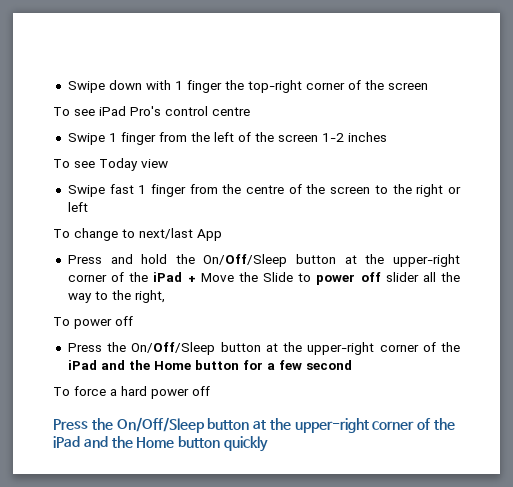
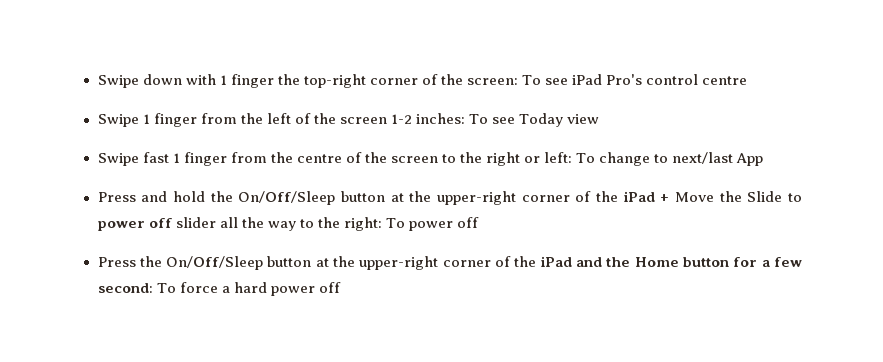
[387,83,428,90] screen // -> [467,78,519,85] screen:
[347,132,387,142] inches // -> [416,113,466,124] inches:
[67,202,88,212] left // -> [544,152,573,163] left:
[134,290,165,303] right, // -> [343,217,382,231] right:
[305,360,352,370] second // -> [97,283,153,293] second:
[53,417,456,433] [53,436,268,452] // Press the On/Off/Sleep button at the upper-right corner of the iPad and the Home button quickly -> (341, 287) none

